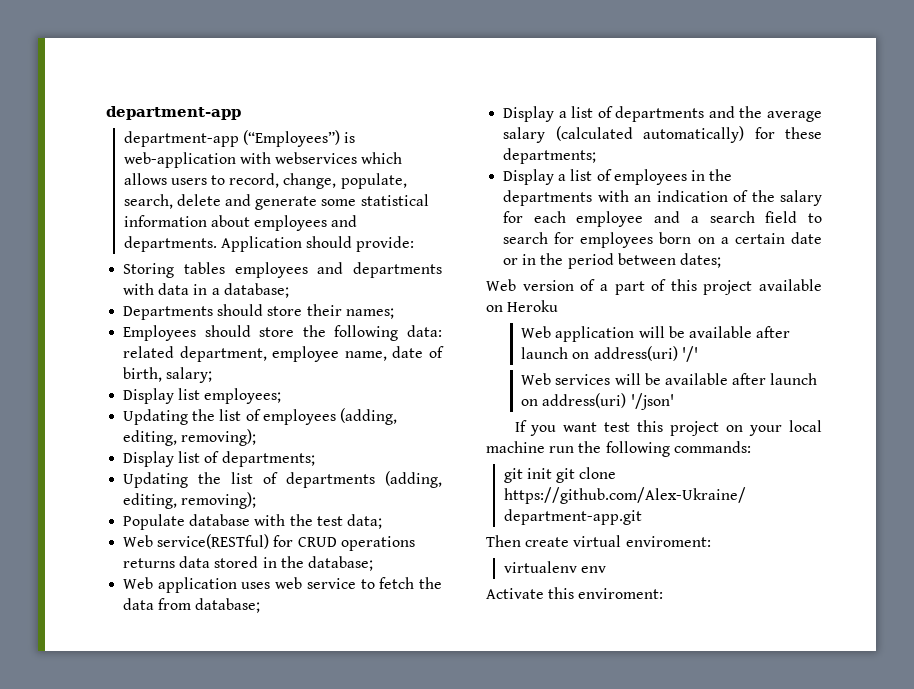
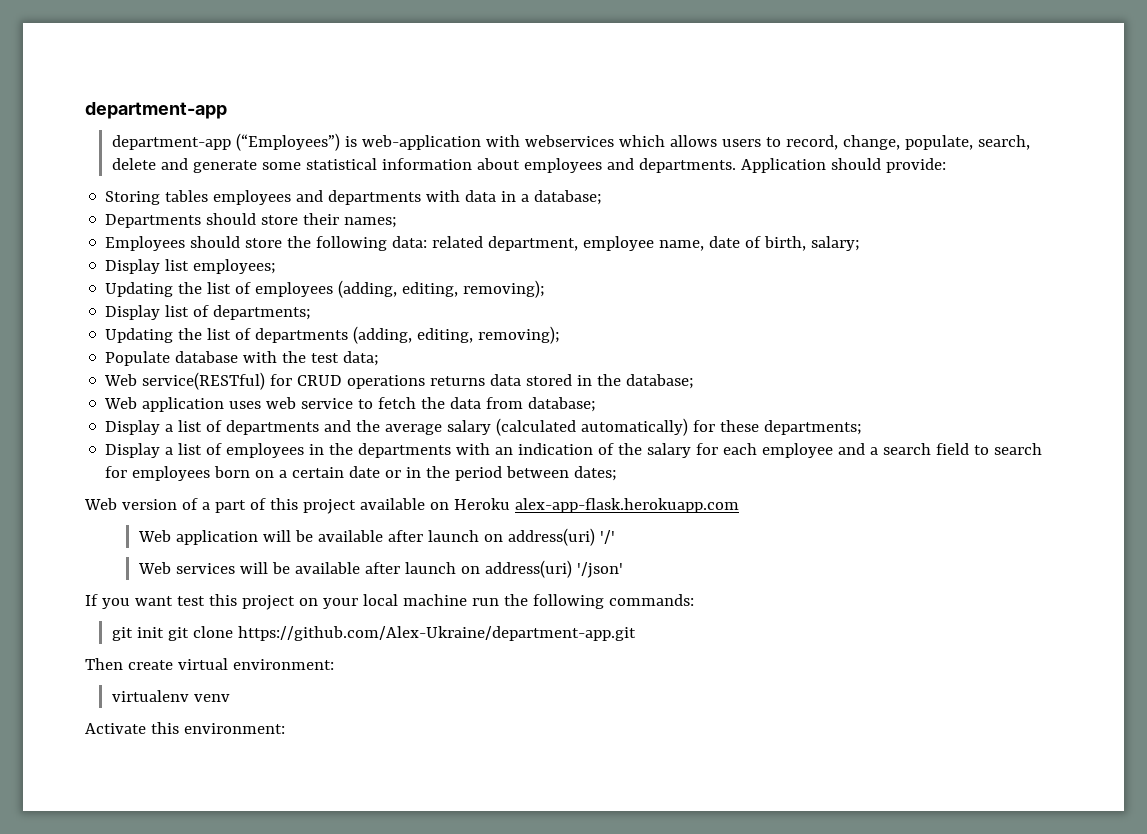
(559, 306) none -> [514,498,739,513] alex-app-flask.herokuapp.com
[625,536,711,547] enviroment: -> [232,659,334,670] environment:
[580,566,606,573] env -> [194,694,231,702] venv
[578,588,664,599] enviroment: -> [183,723,285,734] environment:

